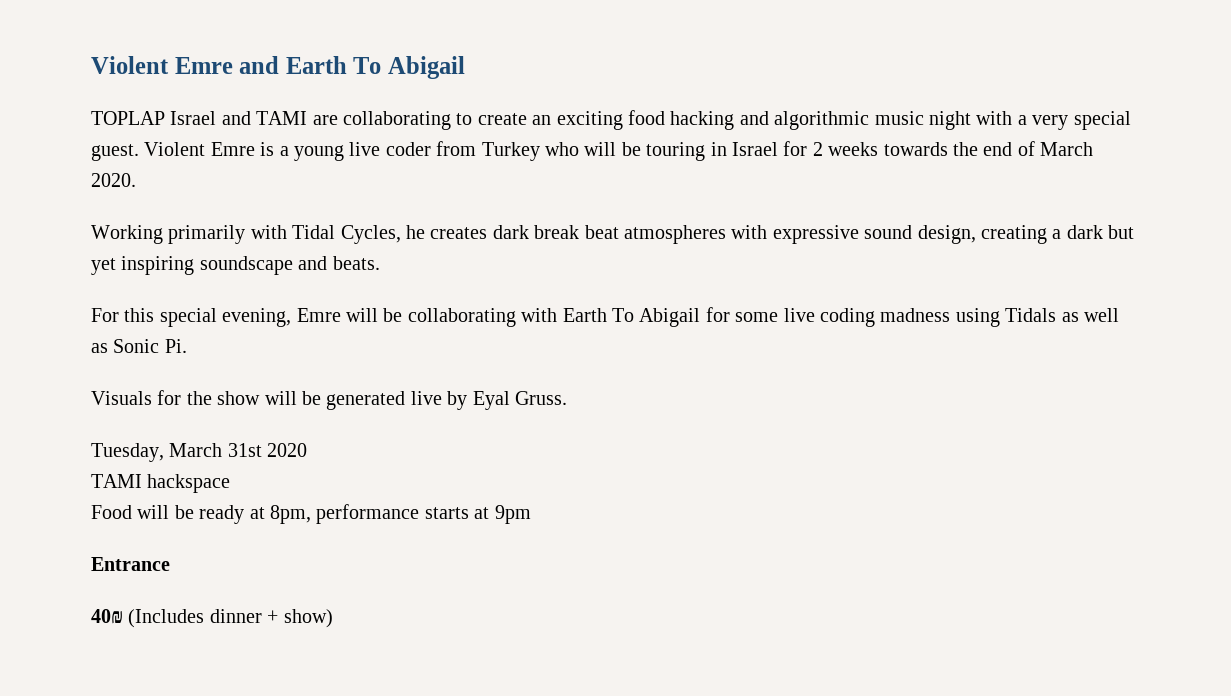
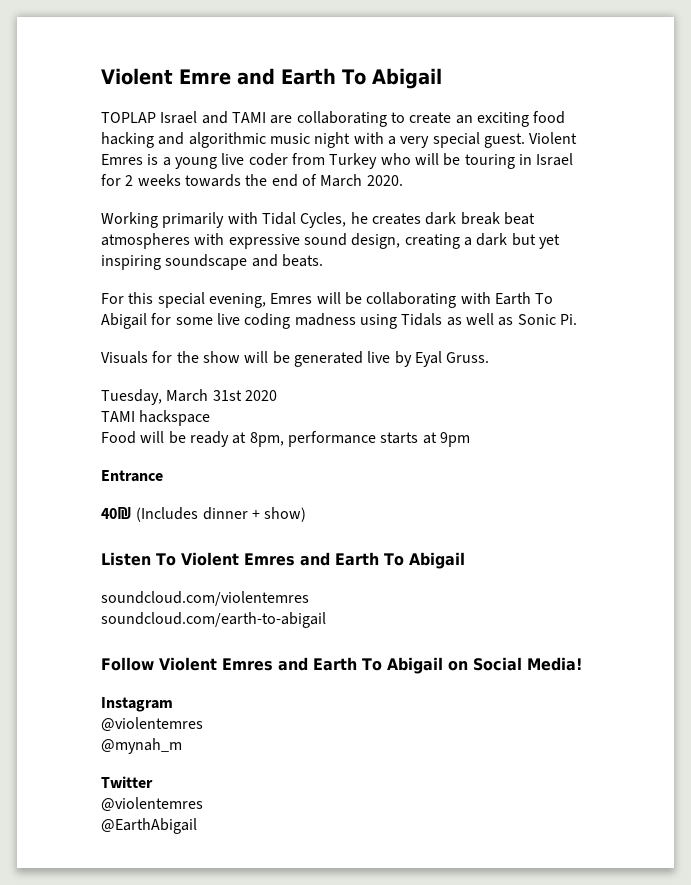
[210,142,255,156] Emre -> [101,154,143,165] Emres
[296,308,341,322] Emre -> [270,293,313,304] Emres
(333, 618) none -> [101,552,465,569] [101,591,309,606] [101,612,326,628] [101,657,583,674] [101,697,173,712] [101,717,203,732] [101,738,182,754] [101,776,153,788] [101,797,203,812] [101,818,197,834] // Listen To Violent Emres and Earth To Abigail // soundcloud.com/violentemres // soundcloud.com/earth-to-abigail // Follow Violent Emres and Earth To Abigail on Social Media! // Instagram // @violentemres // @mynah_m // Twitter // @violentemres // @EarthAbigail

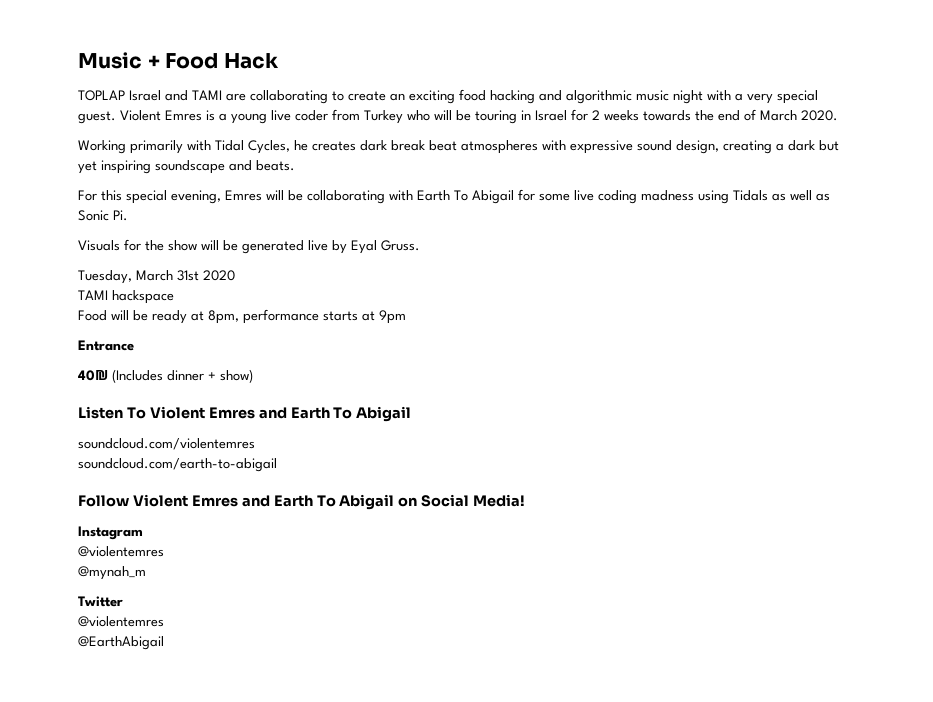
[101,68,442,89] Violent Emre and Earth To Abigail -> [78,52,279,69] Music + Food Hack

